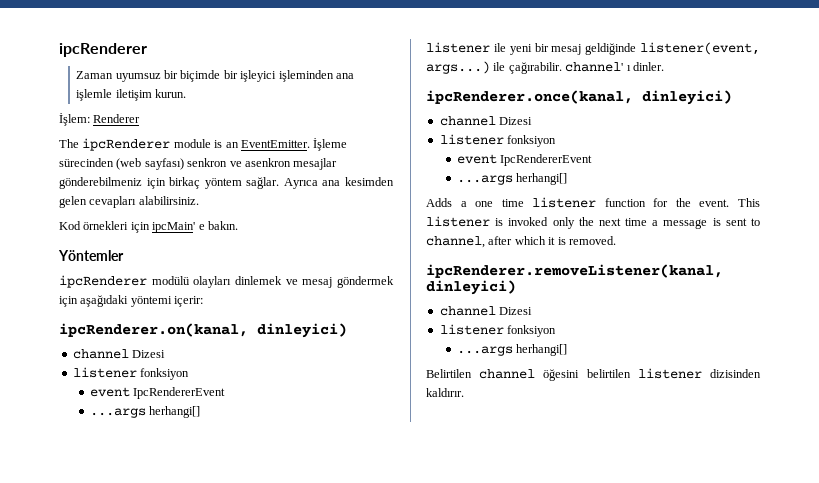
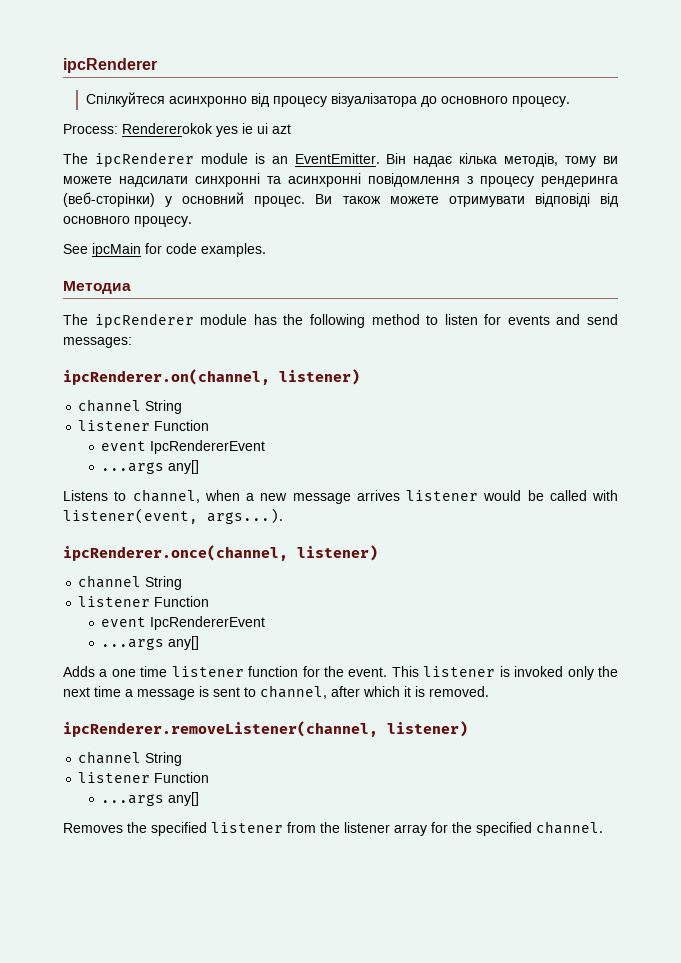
[76,70,354,82] [76,89,187,101] [59,113,141,126] Zaman uyumsuz bir biçimde bir işleyici işleminden ana işlemle iletişim kurun. // İşlem: Renderer -> [85,92,570,107] [63,123,291,137] Спілкуйтеся асинхронно від процесу візуалізатора до основного процесу. // Process: Rendererokok yes ie ui azt
[313,138,348,151] [59,158,338,170] [59,177,394,189] [59,196,199,208] [59,221,238,233] [58,250,124,261] [59,275,394,288] [59,295,204,307] [59,323,347,338] [72,349,166,359] [72,367,190,380] [90,387,226,399] [90,406,201,418] [426,42,760,55] [426,61,664,74] [426,90,732,105] [439,116,533,126] [439,134,557,147] [457,154,593,166] [457,173,568,185] İşleme sürecinden (web sayfası) senkron ve asenkron mesajlar gönderebilmeniz için birkaç yöntem sağlar. Ayrıca ana kesimden gelen cevapları alabilirsiniz. // Kod örnekleri için ipcMain' e bakın. // Yöntemler // ipcRenderer modülü olayları dinlemek ve mesaj göndermek için aşağıdaki yöntemi içerir: // ipcRenderer.on(kanal, dinleyici) // channel Dizesi // listener fonksiyon // event IpcRendererEvent // ...args herhangi[] // listener ile yeni bir mesaj geldiğinde listener(event, args...) ile çağırabilir. channel' ı dinler. // ipcRenderer.once(kanal, dinleyici) // channel Dizesi // listener fonksiyon // event IpcRendererEvent // ...args herhangi[] -> [386,153,619,167] [63,173,618,187] [63,192,618,207] [63,216,192,227] [63,243,266,257] [63,281,131,294] [63,313,618,328] [63,337,132,348] [63,369,360,385] [78,399,183,414] [78,420,210,431] [101,440,266,454] [101,460,200,474] [63,489,618,504] [63,508,283,524] [63,545,378,561] [78,575,183,590] [78,596,210,607] [101,616,266,630] [101,636,200,650] Він надає кілька методів, тому ви можете надсилати синхронні та асинхронні повідомлення з процесу рендеринга (веб-сторінки) у основний процес. Ви також можете отримувати відповіді від основного процесу. // See ipcMain for code examples. // Методиa // The ipcRenderer module has the following method to listen for events and send messages: // ipcRenderer.on(channel, listener) // channel String // listener Function // event IpcRendererEvent // ...args any[] // Listens to channel, when a new message arrives listener would be called with listener(event, args...). // ipcRenderer.once(channel, listener) // channel String // listener Function // event IpcRendererEvent // ...args any[]
[426,264,723,278] [426,280,516,295] [439,306,533,316] [439,324,557,337] [457,344,568,356] [426,368,761,381] [426,388,464,397] ipcRenderer.removeListener(kanal, dinleyici) // channel Dizesi // listener fonksiyon // ...args herhangi[] // Belirtilen channel öğesini belirtilen listener dizisinden kaldırır. -> [63,721,468,737] [78,751,183,766] [78,772,210,783] [101,792,200,806] [63,821,603,836] ipcRenderer.removeListener(channel, listener) // channel String // listener Function // ...args any[] // Removes the specified listener from the listener array for the specified channel.

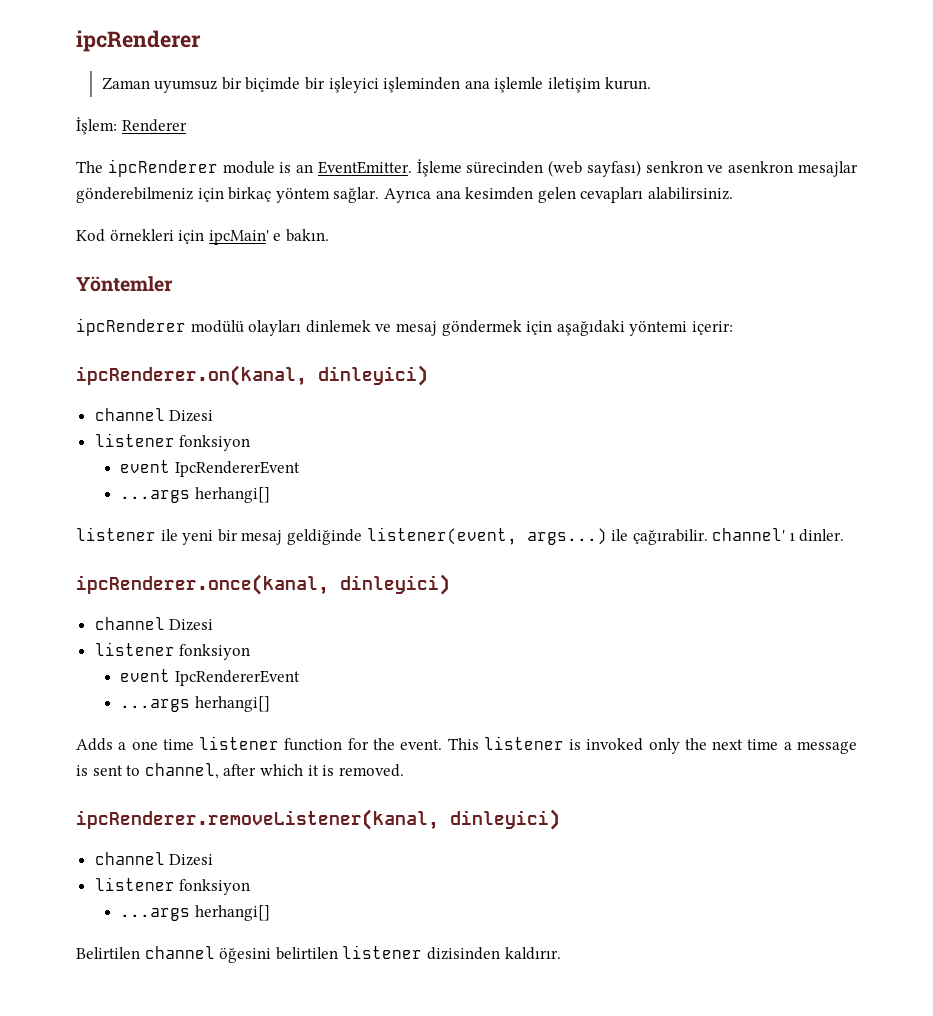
[85,92,570,107] [63,123,291,137] Спілкуйтеся асинхронно від процесу візуалізатора до основного процесу. // Process: Rendererokok yes ie ui azt -> [101,77,651,93] [76,117,187,135] Zaman uyumsuz bir biçimde bir işleyici işleminden ana işlemle iletişim kurun. // İşlem: Renderer
[386,153,619,167] [63,173,618,187] [63,192,618,207] [63,216,192,227] [63,243,266,257] [63,281,131,294] [63,313,618,328] [63,337,132,348] [63,369,360,385] [78,399,183,414] [78,420,210,431] [101,440,266,454] [101,460,200,474] [63,489,618,504] [63,508,283,524] [63,545,378,561] [78,575,183,590] [78,596,210,607] [101,616,266,630] [101,636,200,650] Він надає кілька методів, тому ви можете надсилати синхронні та асинхронні повідомлення з процесу рендеринга (веб-сторінки) у основний процес. Ви також можете отримувати відповіді від основного процесу. // See ipcMain for code examples. // Методиa // The ipcRenderer module has the following method to listen for events and send messages: // ipcRenderer.on(channel, listener) // channel String // listener Function // event IpcRendererEvent // ...args any[] // Listens to channel, when a new message arrives listener would be called with listener(event, args...). // ipcRenderer.once(channel, listener) // channel String // listener Function // event IpcRendererEvent // ...args any[] -> [416,159,858,177] [76,187,733,203] [76,229,329,245] [76,276,173,292] [76,318,733,336] [76,365,428,386] [94,408,214,422] [94,433,251,451] [120,460,300,477] [120,487,270,503] [76,527,845,545] [76,574,450,595] [94,617,214,631] [94,642,251,660] [120,669,300,686] [120,696,270,712] İşleme sürecinden (web sayfası) senkron ve asenkron mesajlar gönderebilmeniz için birkaç yöntem sağlar. Ayrıca ana kesimden gelen cevapları alabilirsiniz. // Kod örnekleri için ipcMain' e bakın. // Yöntemler // ipcRenderer modülü olayları dinlemek ve mesaj göndermek için aşağıdaki yöntemi içerir: // ipcRenderer.on(kanal, dinleyici) // channel Dizesi // listener fonksiyon // event IpcRendererEvent // ...args herhangi[] // listener ile yeni bir mesaj geldiğinde listener(event, args...) ile çağırabilir. channel' ı dinler. // ipcRenderer.once(kanal, dinleyici) // channel Dizesi // listener fonksiyon // event IpcRendererEvent // ...args herhangi[]
[63,721,468,737] [78,751,183,766] [78,772,210,783] [101,792,200,806] [63,821,603,836] ipcRenderer.removeListener(channel, listener) // channel String // listener Function // ...args any[] // Removes the specified listener from the listener array for the specified channel. -> [76,809,560,830] [94,852,214,866] [94,877,251,895] [120,905,270,921] [76,945,561,963] ipcRenderer.removeListener(kanal, dinleyici) // channel Dizesi // listener fonksiyon // ...args herhangi[] // Belirtilen channel öğesini belirtilen listener dizisinden kaldırır.

